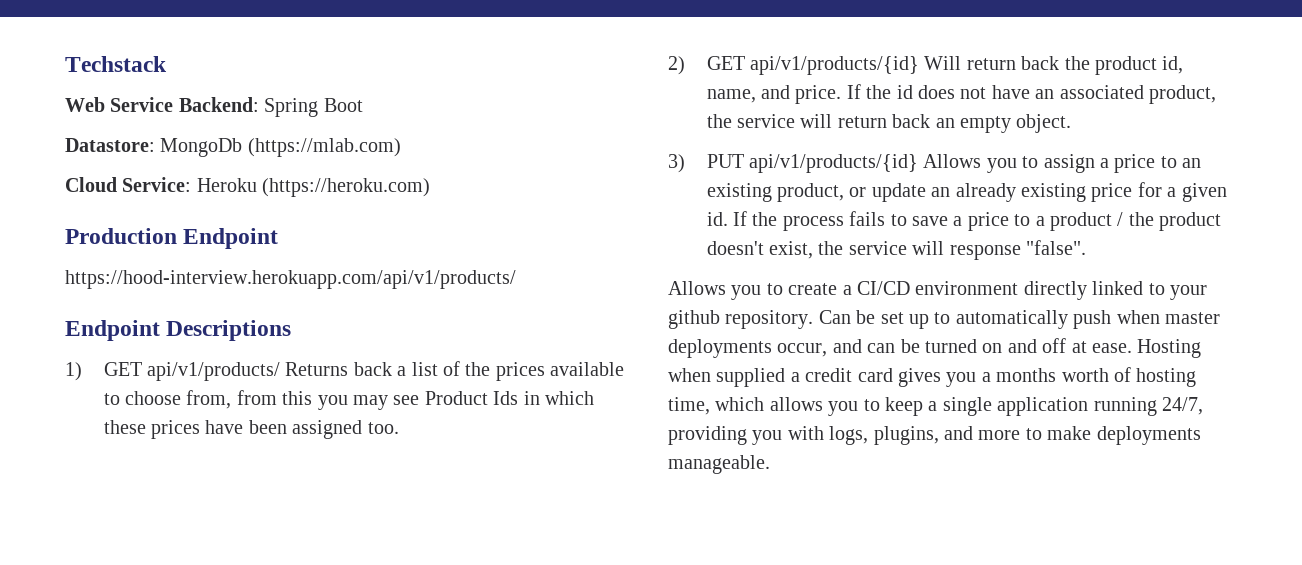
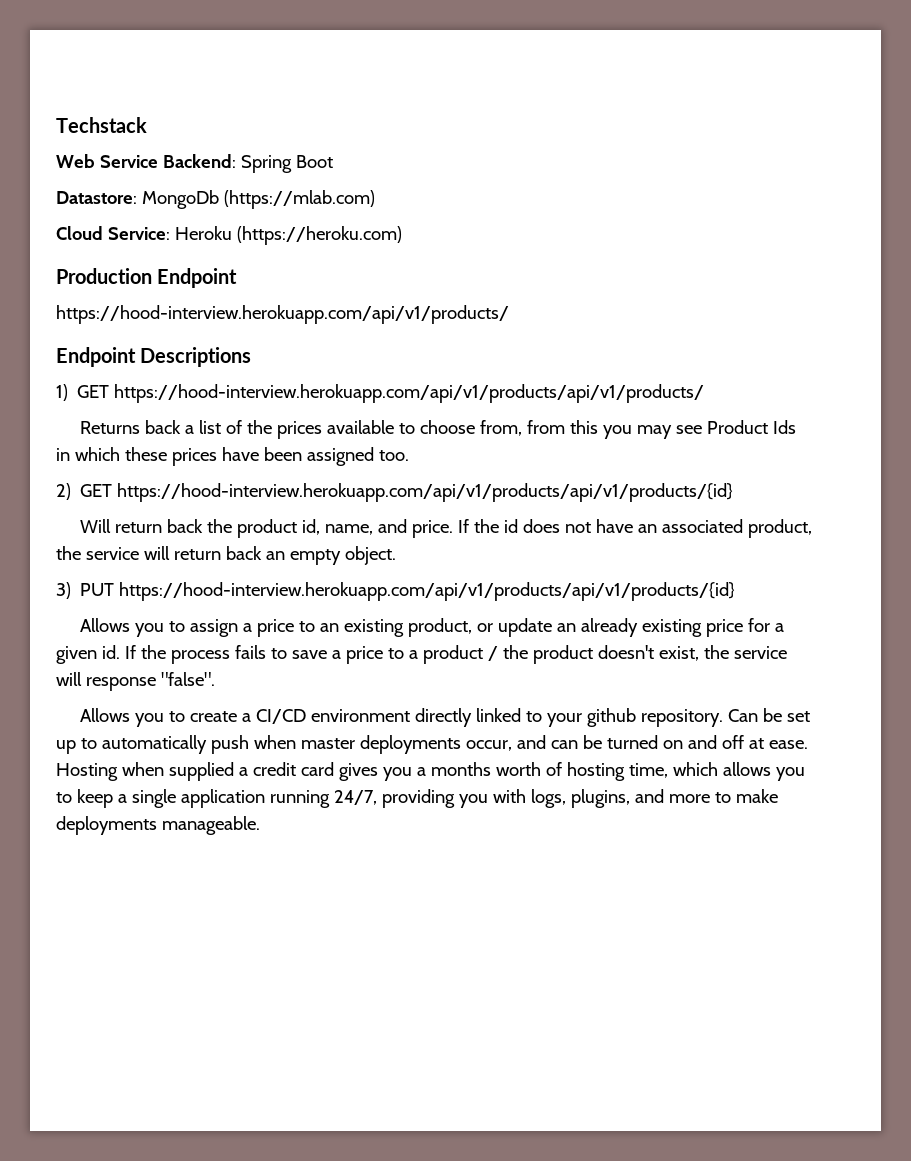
[146,362,280,381] api/v1/products/ -> [114,384,705,403] https://hood-interview.herokuapp.com/api/v1/products/api/v1/products/ //
[749,56,919,75] api/v1/products/{id} -> [117,483,734,502] https://hood-interview.herokuapp.com/api/v1/products/api/v1/products/{id} //
[748,154,918,173] api/v1/products/{id} -> [119,582,736,601] https://hood-interview.herokuapp.com/api/v1/products/api/v1/products/{id} //

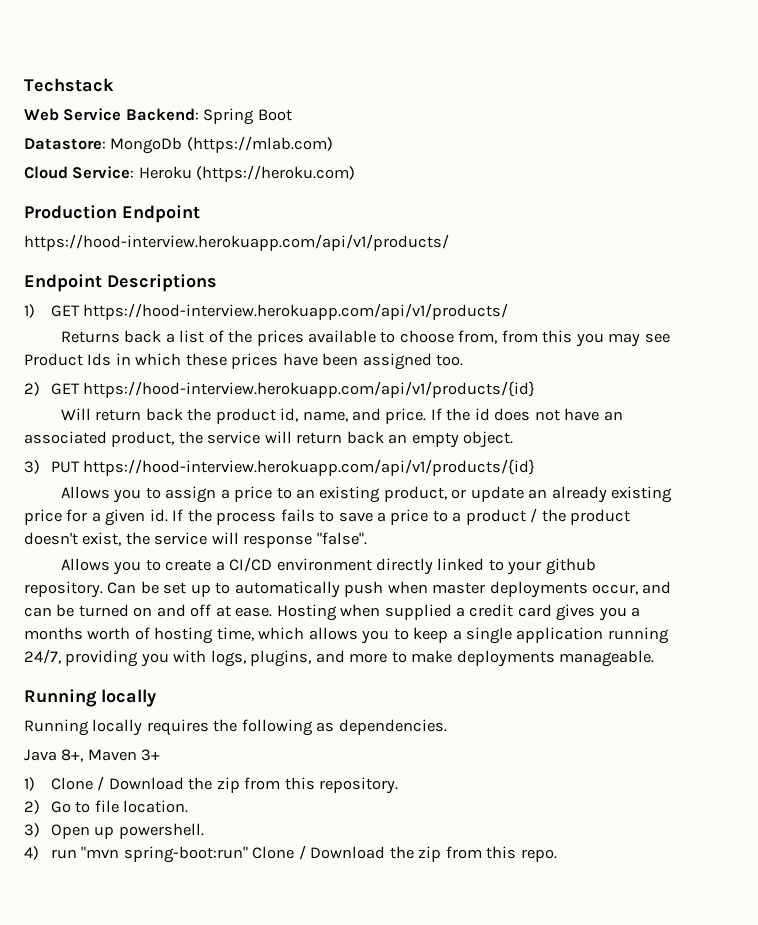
[114,384,705,403] https://hood-interview.herokuapp.com/api/v1/products/api/v1/products/ -> [83,303,509,320] https://hood-interview.herokuapp.com/api/v1/products/
[117,483,734,502] https://hood-interview.herokuapp.com/api/v1/products/api/v1/products/{id} -> [83,381,536,398] https://hood-interview.herokuapp.com/api/v1/products/{id}
[119,582,736,601] https://hood-interview.herokuapp.com/api/v1/products/api/v1/products/{id} -> [83,459,536,476] https://hood-interview.herokuapp.com/api/v1/products/{id}
(260, 825) none -> [24,689,156,707] [24,719,447,736] [24,749,161,762] [24,776,399,794] [24,800,189,814] [24,823,204,839] [24,845,557,863] // Running locally // Running locally requires the following as dependencies. // Java 8+, Maven 3+ // 1) Clone / Download the zip from this repository. // 2) Go to file location. // 3) Open up powershell. // 4) run "mvn spring-boot:run" Clone / Download the zip from this repo.

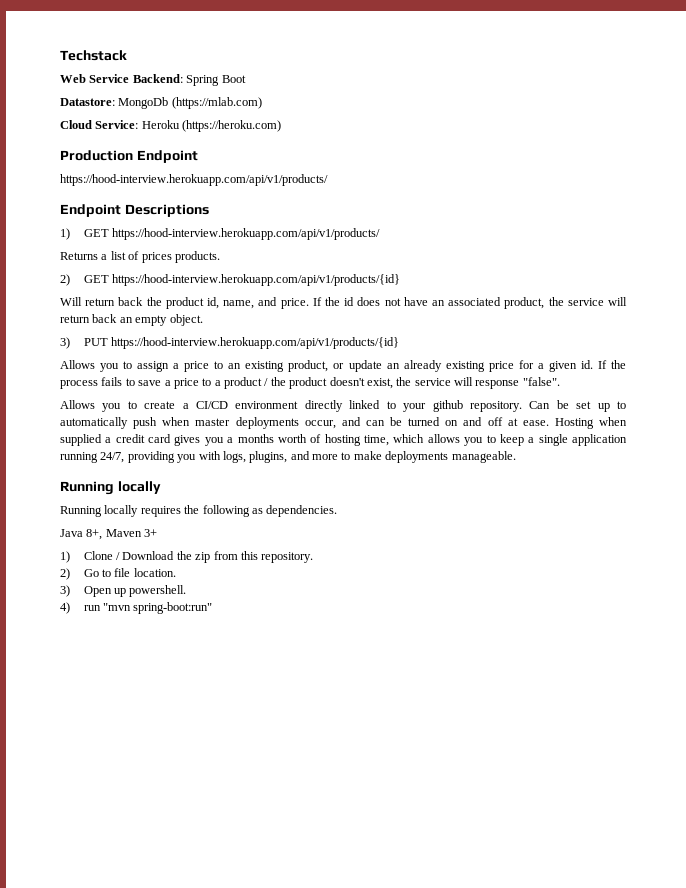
[124,330,162,343] back -> (98, 256) none
[228,330,670,347] [24,353,464,370] the prices available to choose from, from this you may see Product Ids in which these prices have been assigned too. -> [141,251,220,263] prices products.
[252,845,557,862] Clone / Download the zip from this repo. -> (213, 608) none

